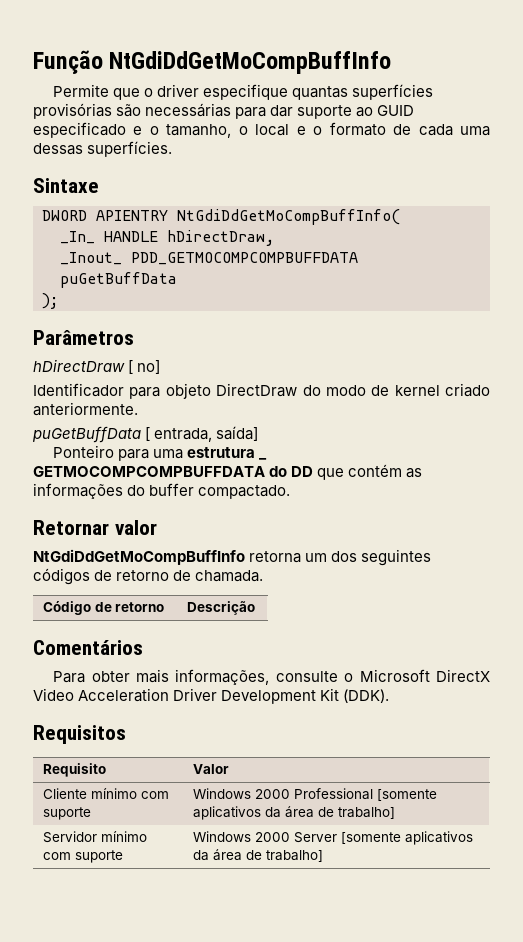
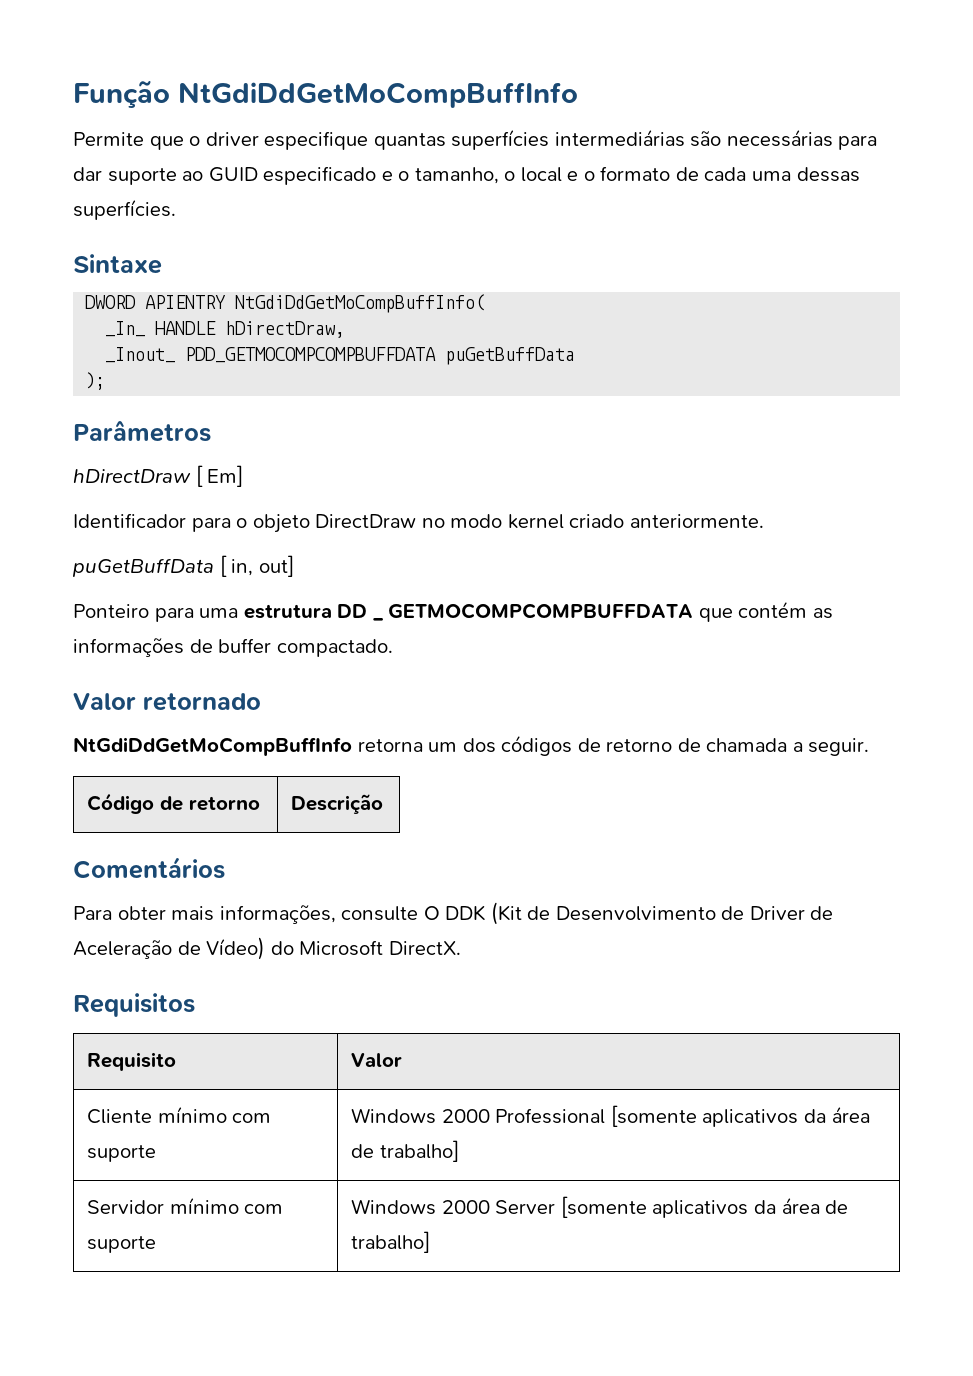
[33,103,112,119] provisórias -> [554,129,685,147] intermediárias
[137,360,161,374] no] -> [207,465,244,487] Em]
(161, 393) none -> [236,518,248,528] o
[302,385,390,396] do modo de -> [421,514,503,528] no modo
[154,426,259,442] entrada, saída] -> [231,555,294,577] in, out]
(256, 452) none -> [337,604,368,618] DD
[269,466,314,477] do DD -> (694, 611) none
[127,485,146,496] do -> [189,639,213,653] de
[33,520,157,535] Retornar valor -> [73,693,261,711] Valor retornado
[361,549,432,566] seguintes -> (496, 745) none
[195,570,264,582] chamada. -> [706,738,870,756] chamada a seguir.
[344,669,490,682] [33,688,390,704] o Microsoft DirectX Video Acceleration Driver Development Kit (DDK). -> [423,902,834,925] [73,937,461,960] O DDK (Kit de Desenvolvimento de Driver de Aceleração de Vídeo) do Microsoft DirectX.

